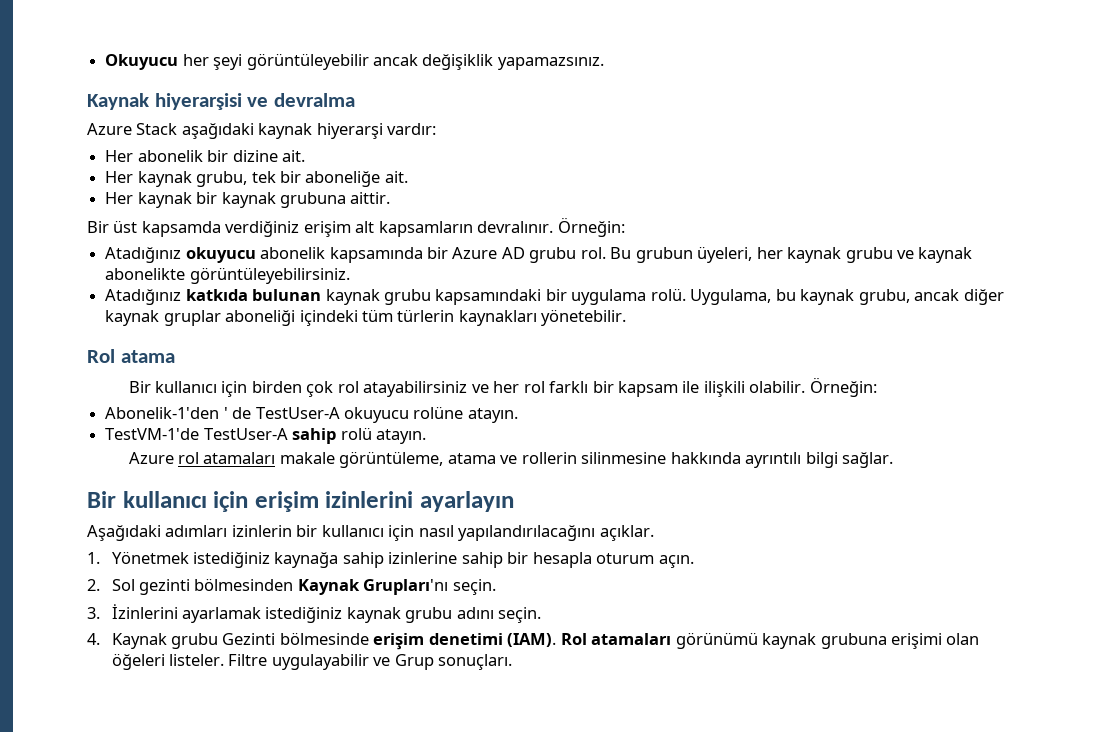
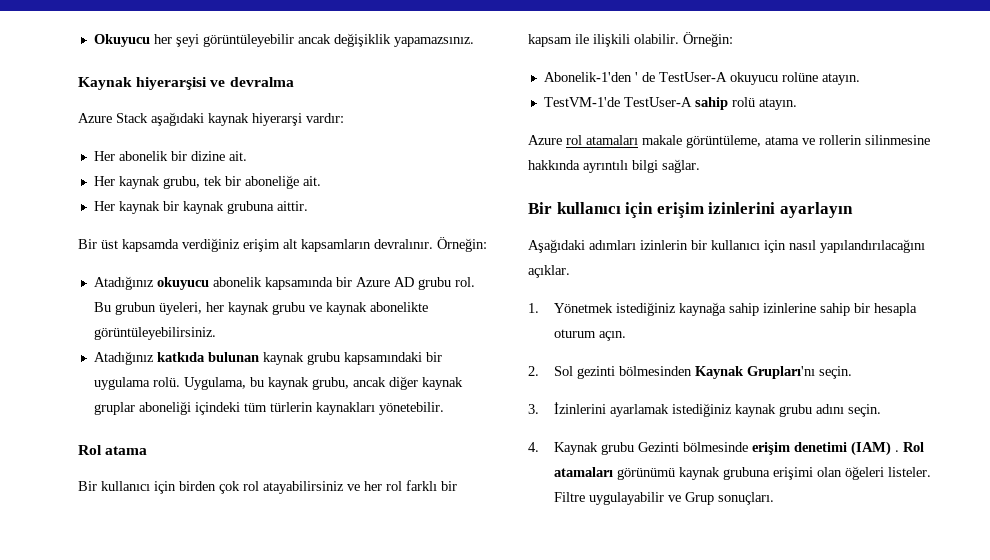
[507,633,557,647] (IAM). -> [850,441,899,456] (IAM) .

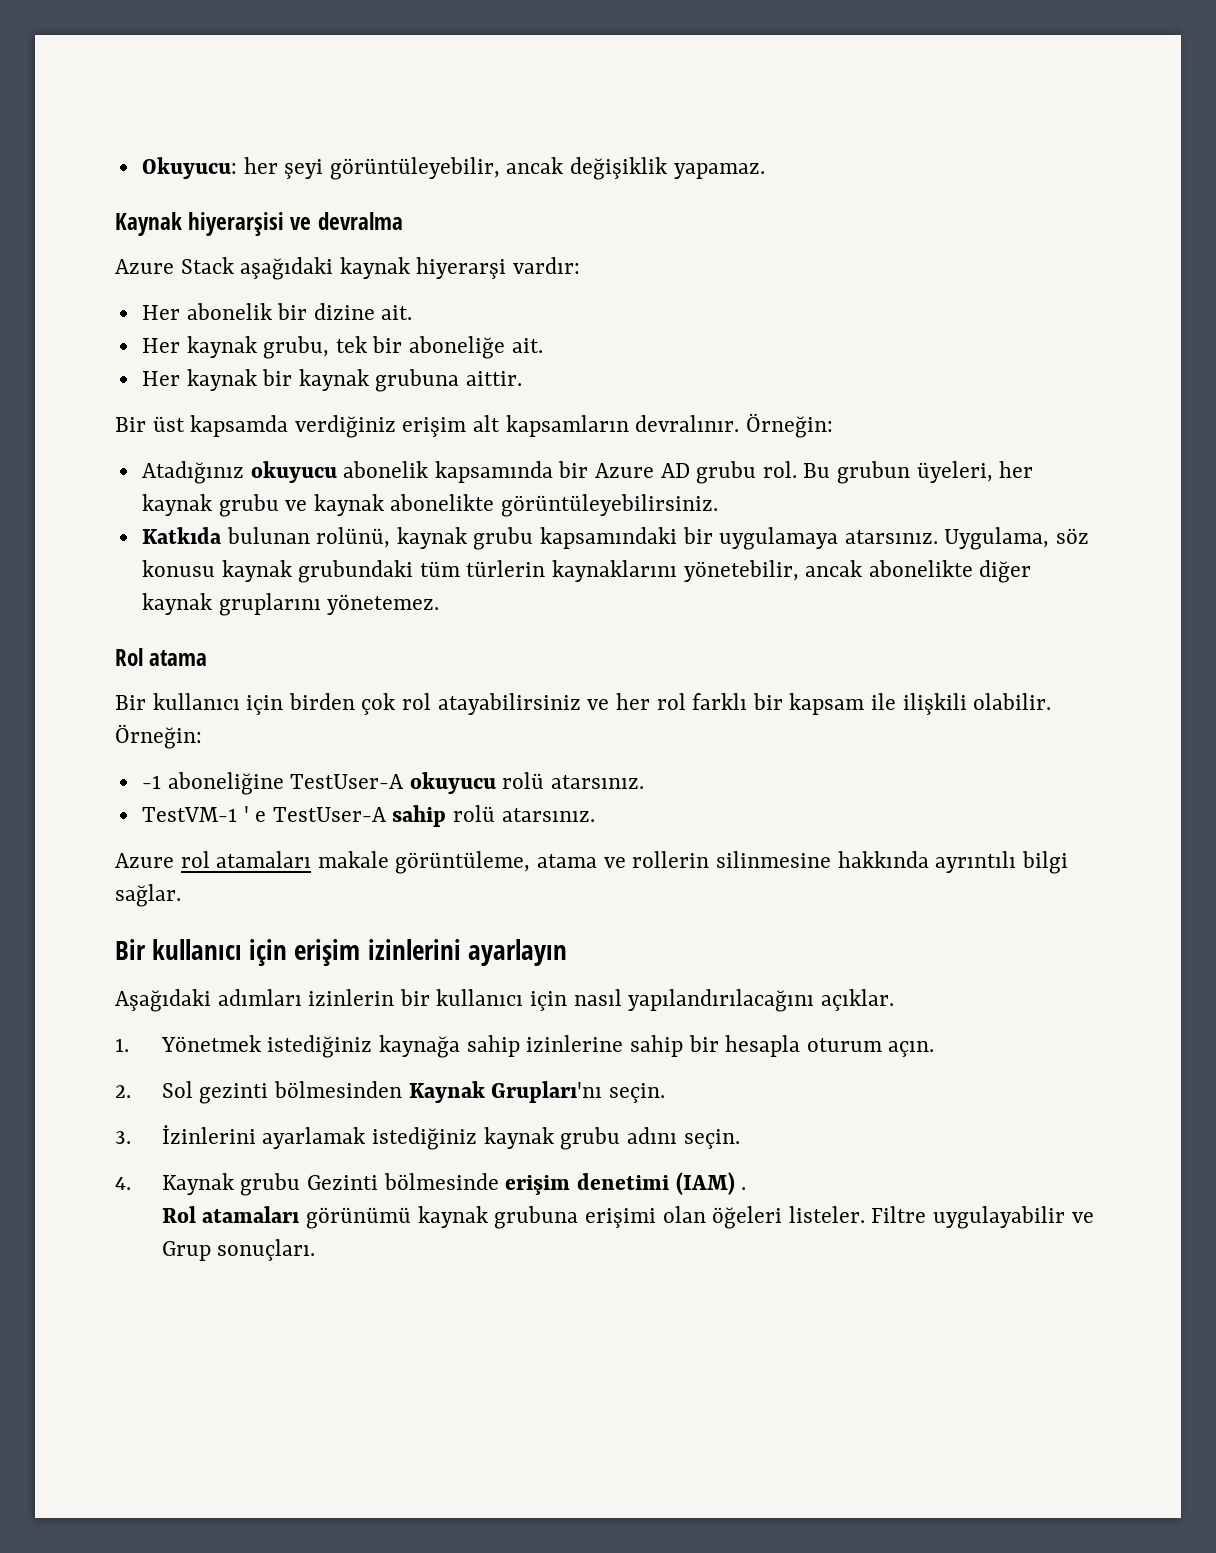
[93,34,150,47] Okuyucu -> [141,157,237,179] Okuyucu:
[202,34,294,47] görüntüleyebilir -> [329,157,500,180] görüntüleyebilir,
[393,37,474,47] yapamazsınız. -> [673,163,765,179] yapamaz.
[93,351,259,365] Atadığınız katkıda bulunan -> [141,527,391,548] Katkıda bulunan rolünü,
[93,376,463,390] [93,401,444,415] uygulama rolü. Uygulama, bu kaynak grubu, ancak diğer kaynak gruplar aboneliği içindeki tüm türlerin kaynakları yönetebilir. -> [719,527,1090,550] [141,560,1032,583] [141,593,440,616] uygulamaya atarsınız. Uygulama, söz konusu kaynak grubundaki tüm türlerin kaynaklarını yönetebilir, ancak abonelikte diğer kaynak gruplarını yönetemez.
[543,72,860,85] [543,97,620,107] Abonelik-1'den ' de TestUser-A okuyucu rolüne atayın. // TestVM-1'de -> [141,772,645,795] [141,806,267,822] -1 aboneliğine TestUser-A okuyucu rolü atarsınız. // TestVM-1 ' e
[758,98,797,110] atayın. -> [501,808,595,822] atarsınız.
(899, 451) none -> (747, 1188) //

